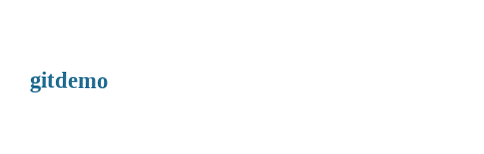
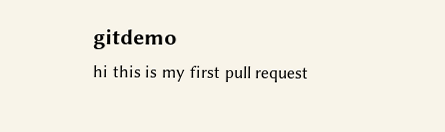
(109, 82) none -> [92,65,309,83] // hi this is my first pull request

